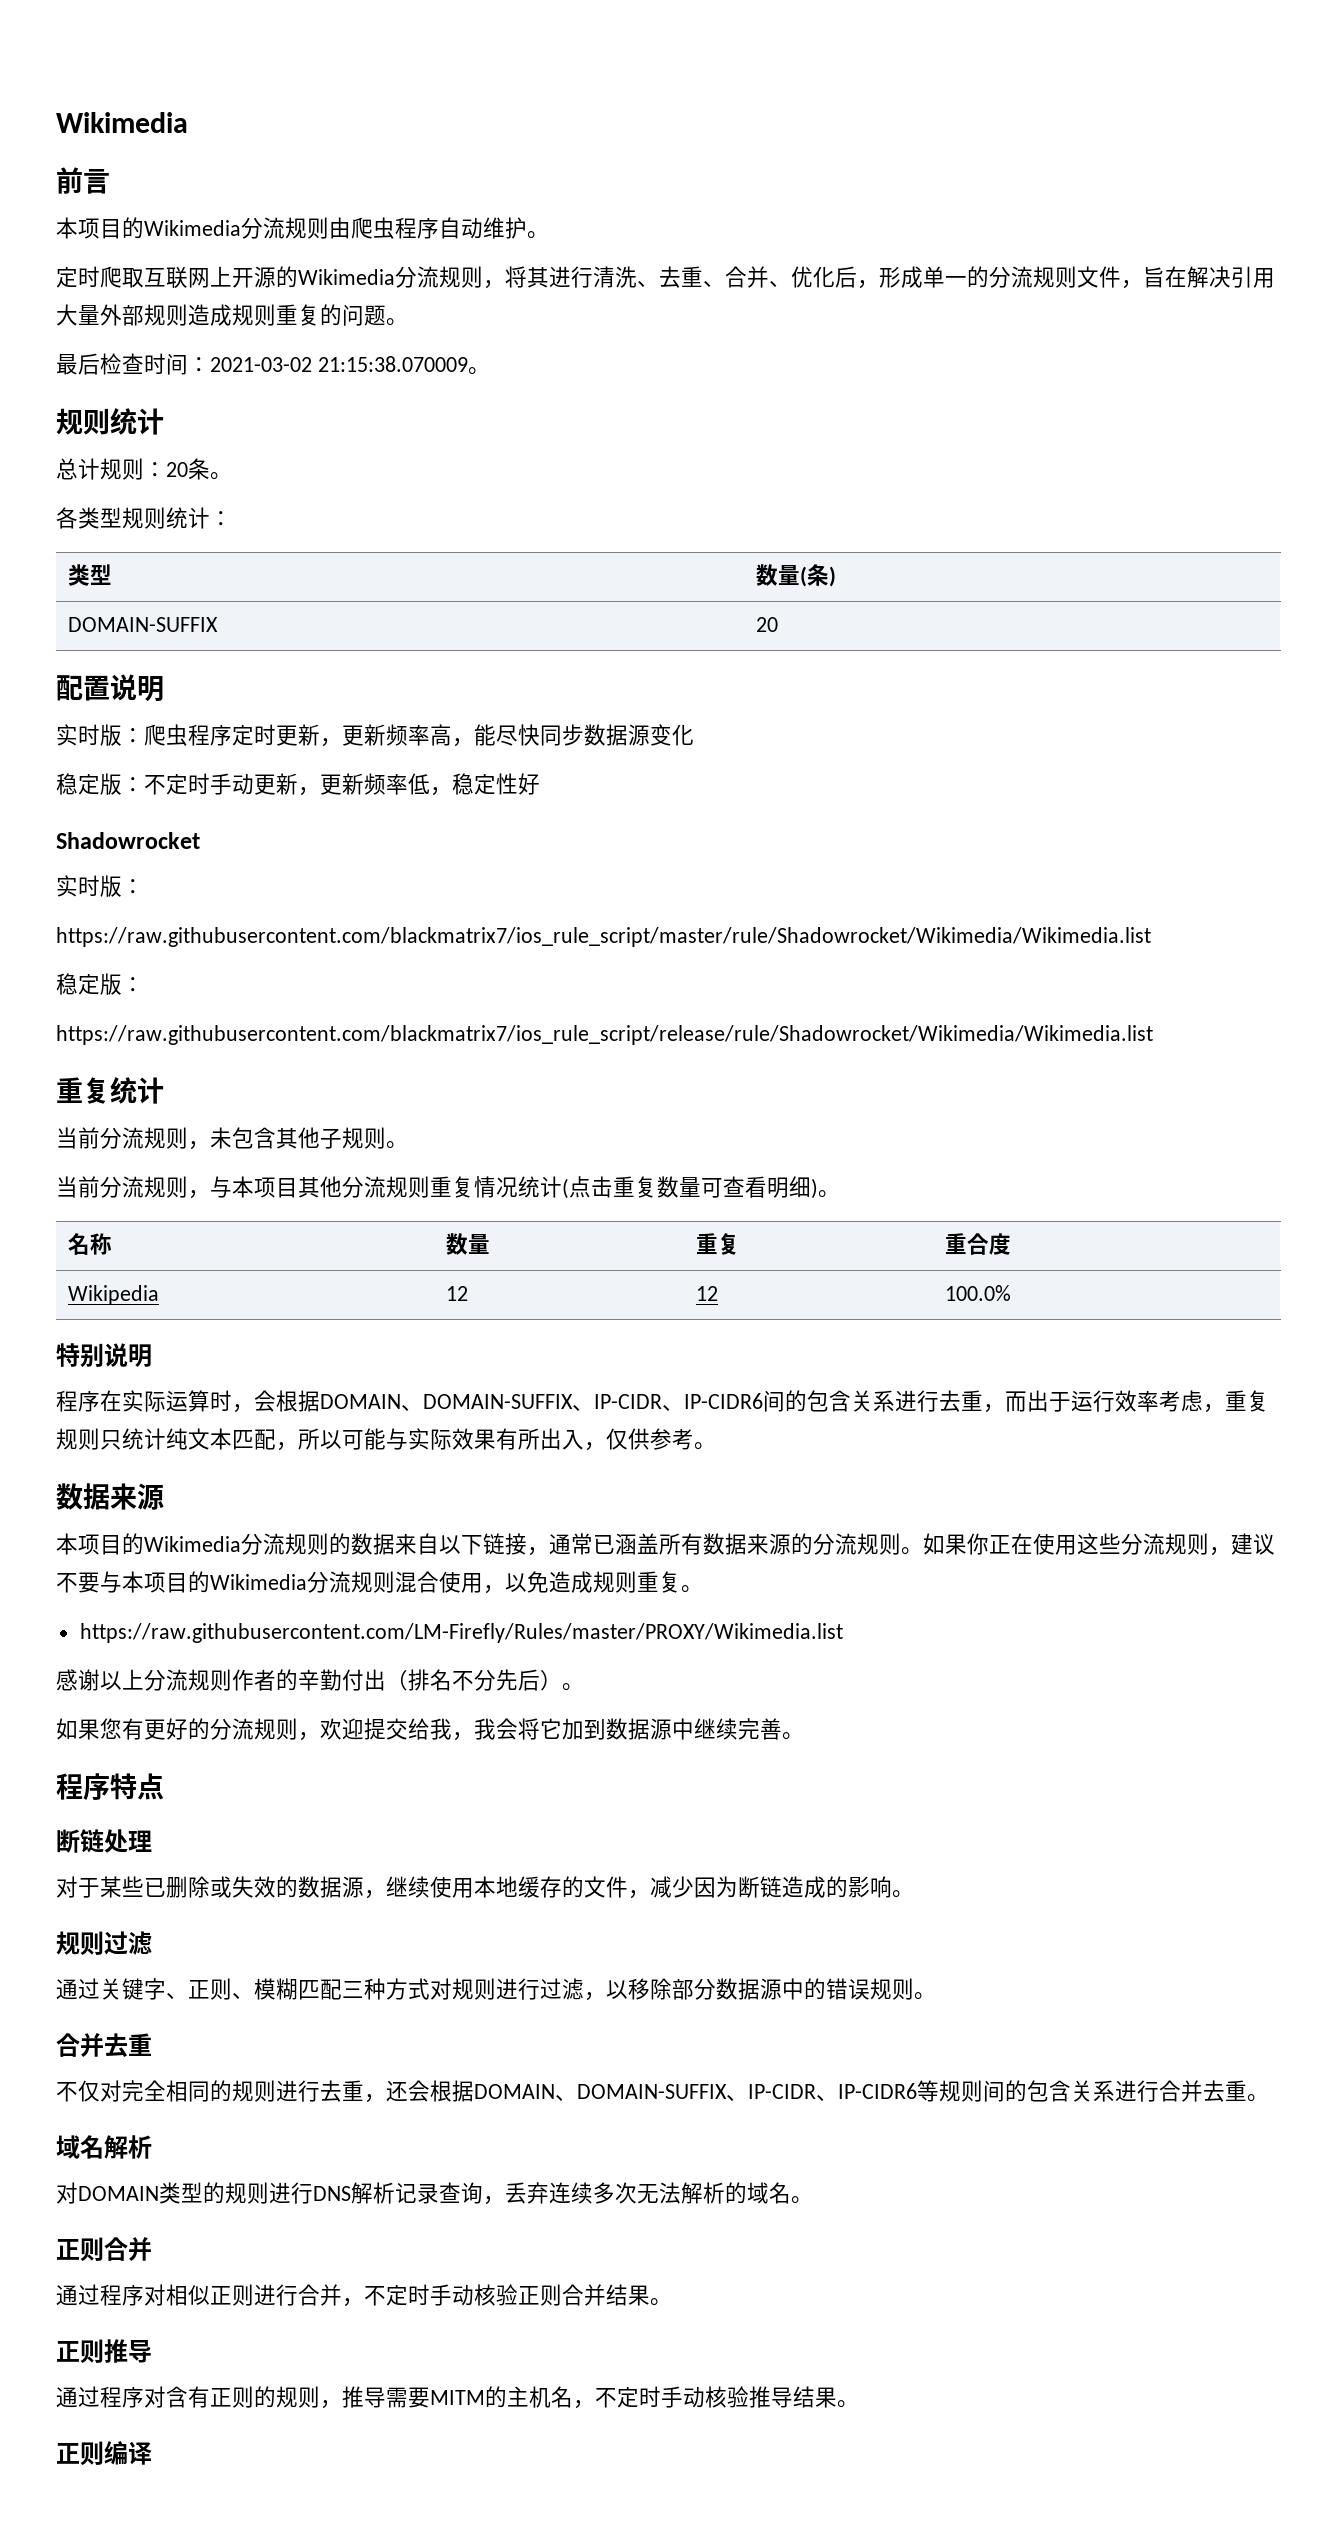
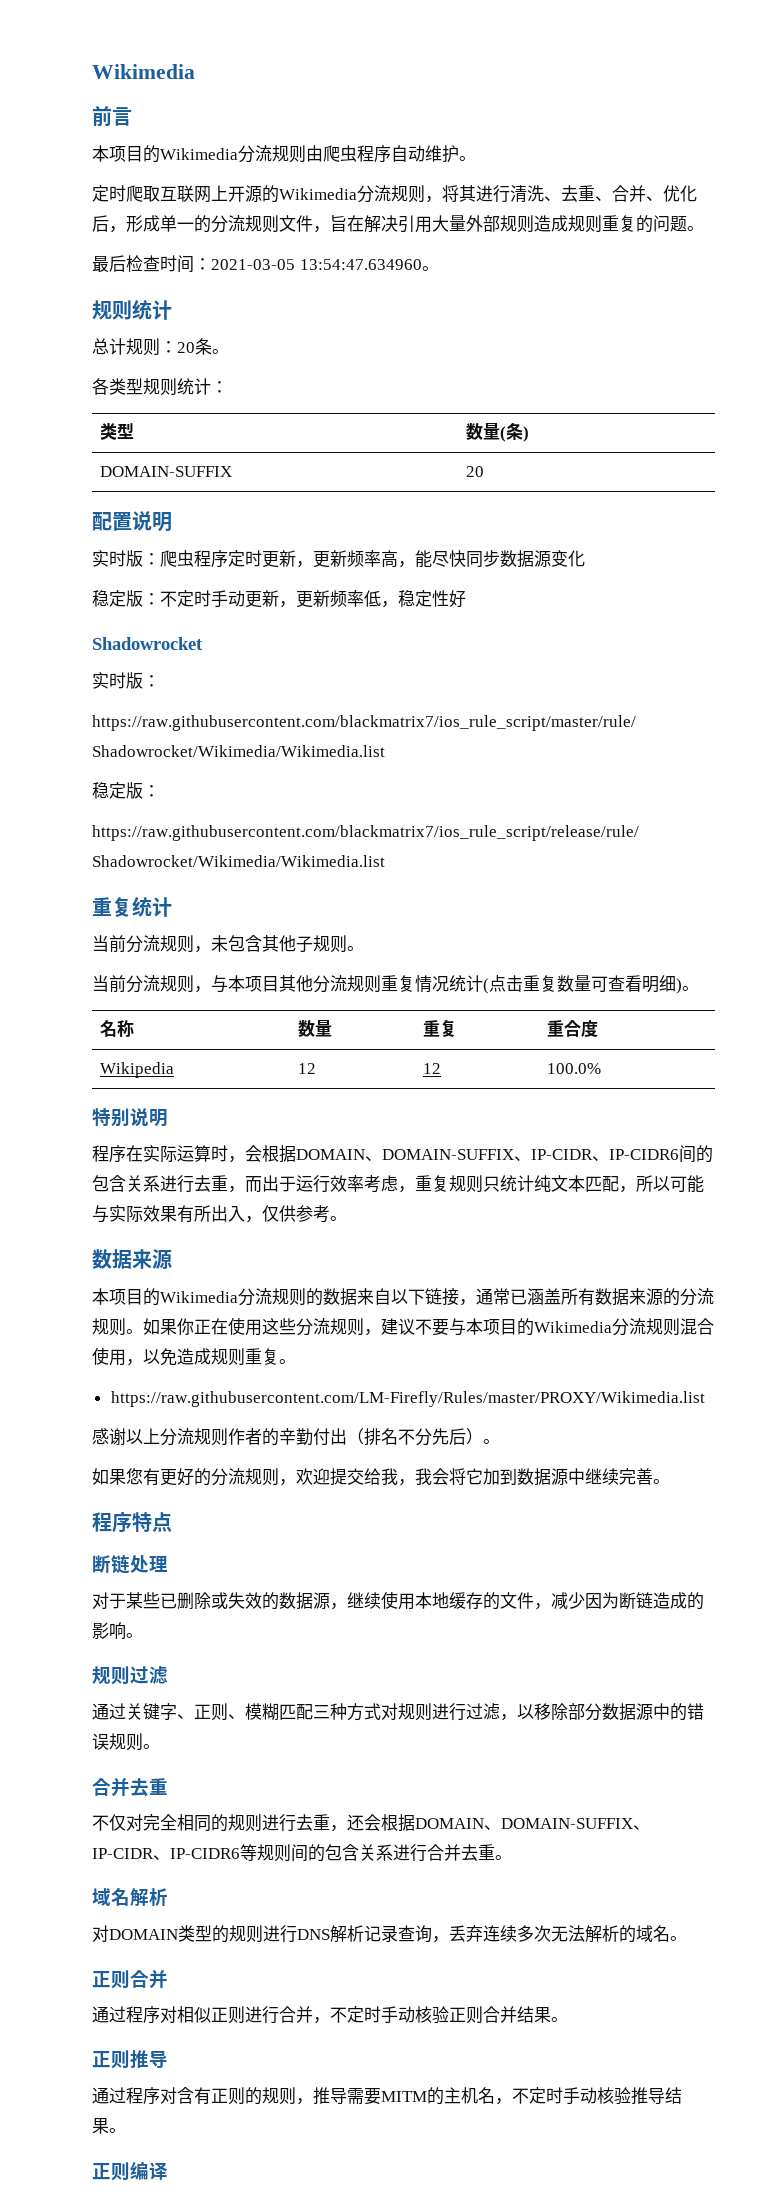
[210,356,468,372] 2021-03-02 21:15:38.070009 -> [211,259,422,270] 2021-03-05 13:54:47.634960

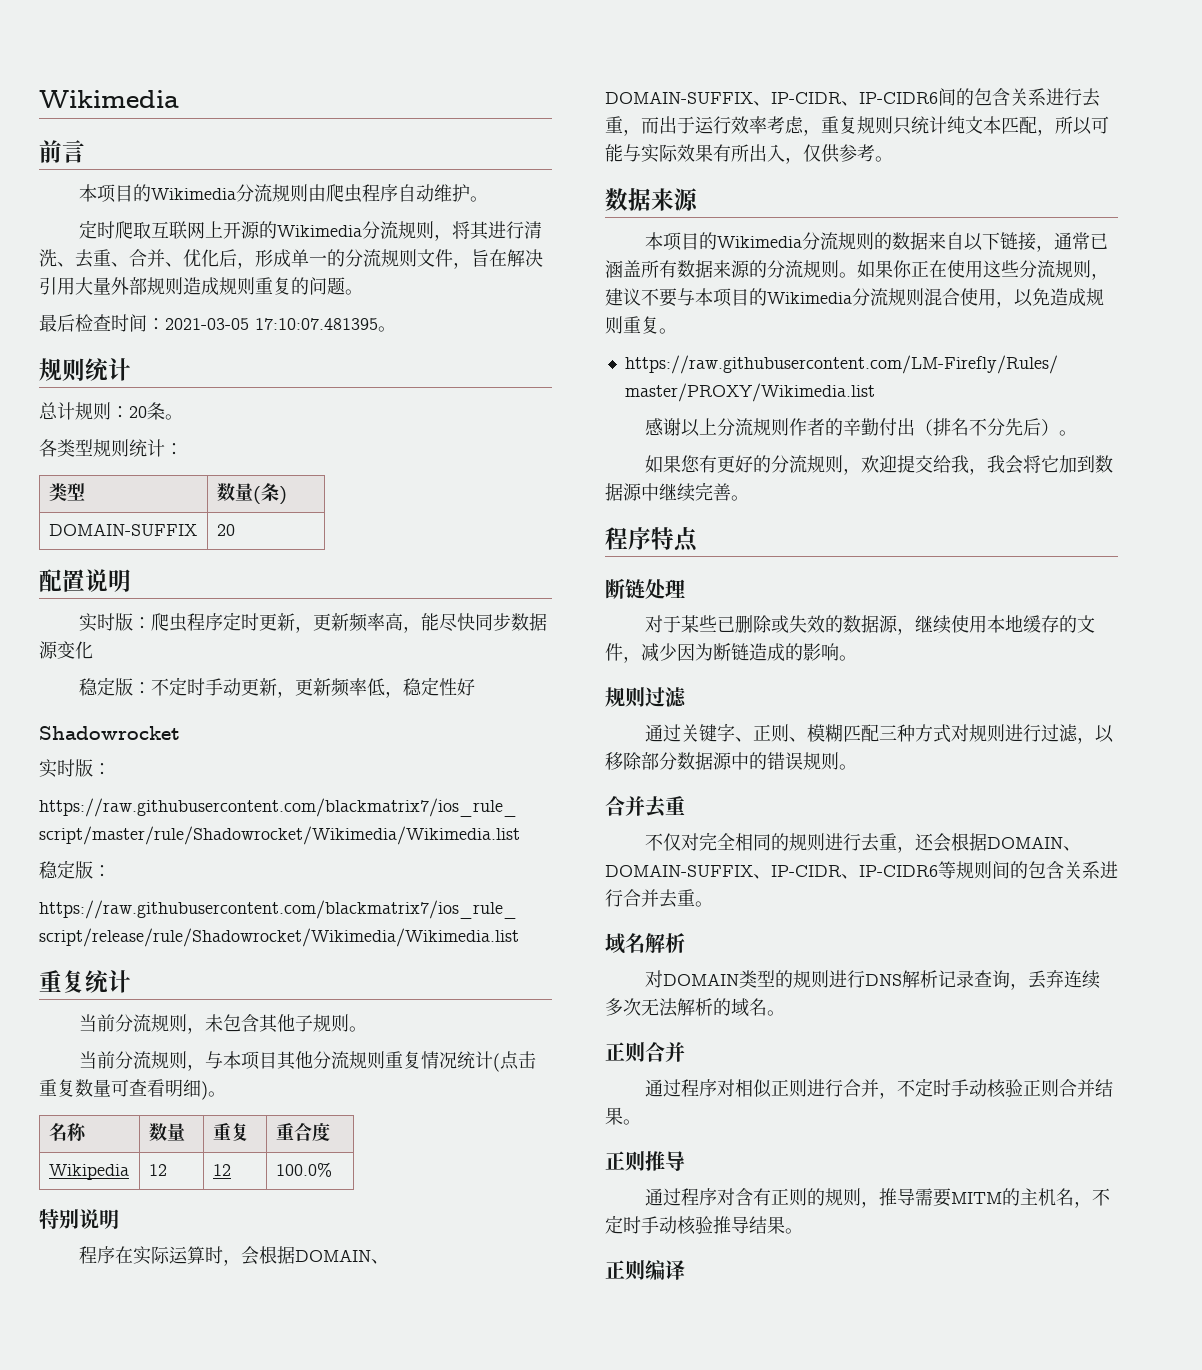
[299,259,422,270] 13:54:47.634960 -> [255,318,378,330] 17:10:07.481395

